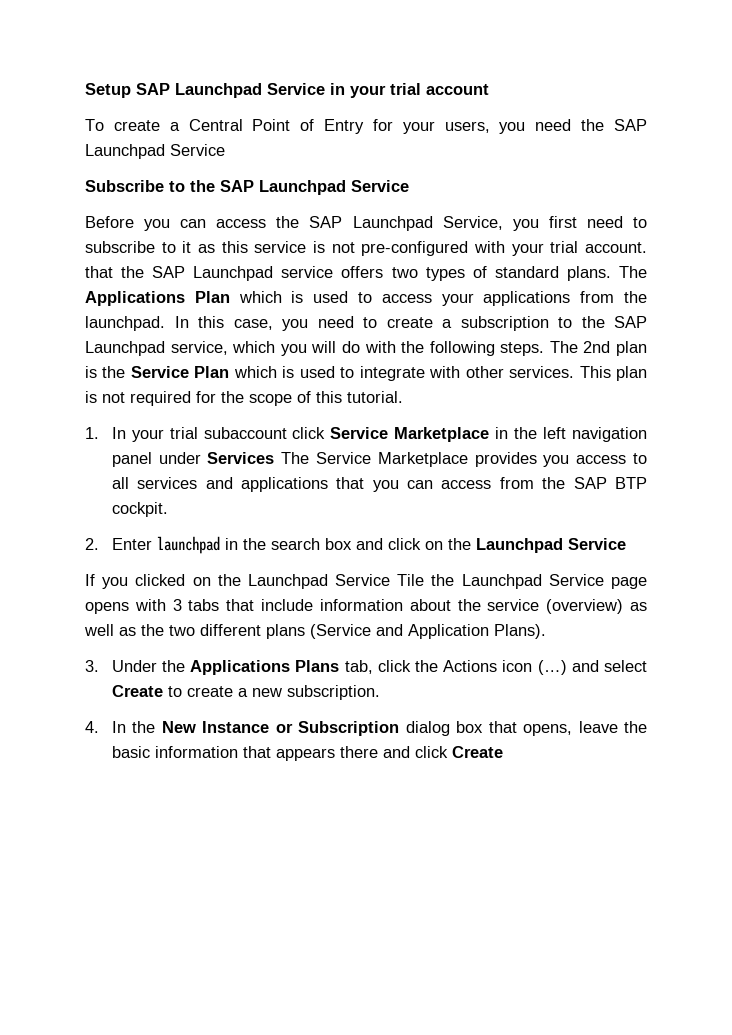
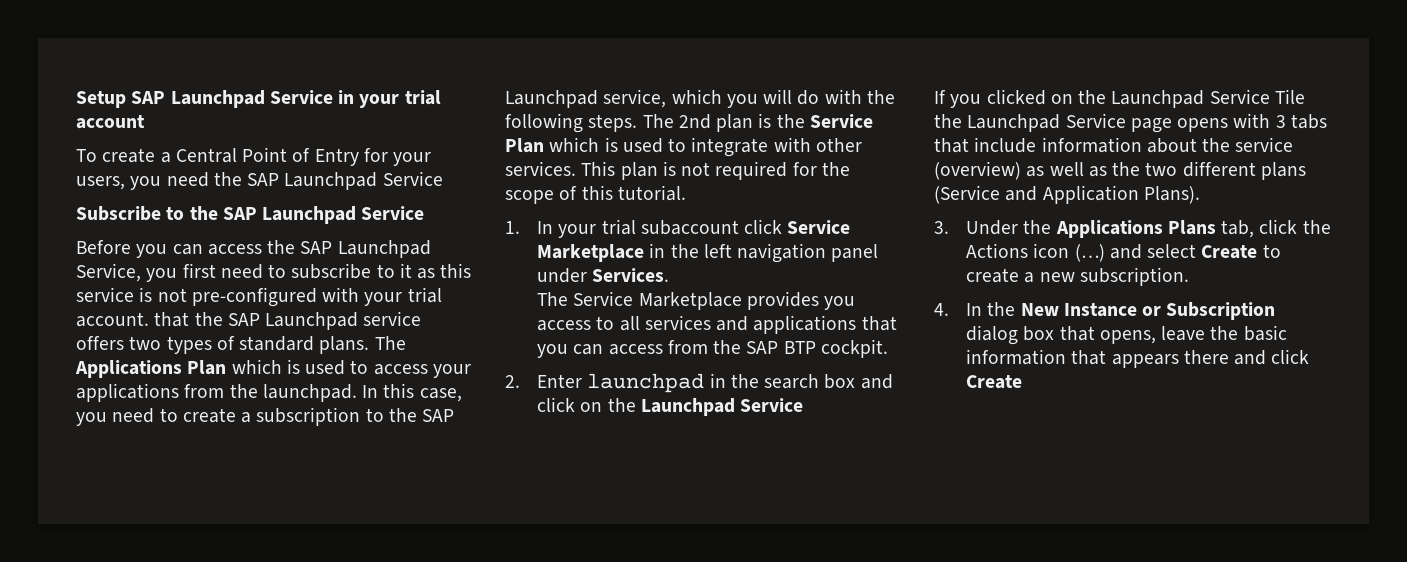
[207,452,275,464] Services -> [592,268,670,282] Services. //

